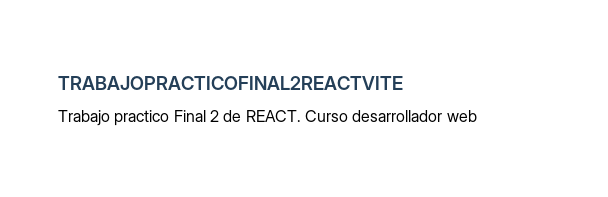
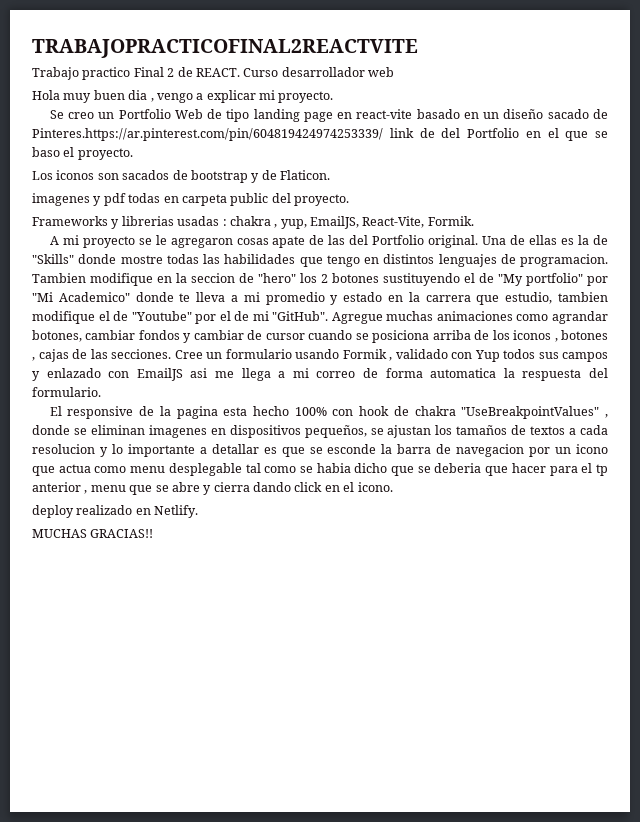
(477, 116) none -> [32,90,334,103] [49,109,608,122] [32,128,608,141] [32,147,133,160] [32,170,330,183] [32,193,349,206] [32,216,474,229] [49,235,609,248] [32,254,608,267] [32,273,608,286] [32,292,608,305] [32,311,609,324] [32,330,608,343] [32,349,608,362] [32,368,609,381] [32,387,101,397] [49,406,608,419] [32,425,609,438] [32,444,608,457] [32,463,608,476] [32,482,393,495] [32,505,199,518] [32,529,154,538] // Hola muy buen dia , vengo a explicar mi proyecto. // Se creo un Portfolio Web de tipo landing page en react-vite basado en un diseño sacado de Pinteres.https://ar.pinterest.com/pin/604819424974253339/ link de del Portfolio en el que se baso el proyecto. // Los iconos son sacados de bootstrap y de Flaticon. // imagenes y pdf todas en carpeta public del proyecto. // Frameworks y librerias usadas : chakra , yup, EmailJS, React-Vite, Formik. // A mi proyecto se le agregaron cosas apate de las del Portfolio original. Una de ellas es la de "Skills" donde mostre todas las habilidades que tengo en distintos lenguajes de programacion. Tambien modifique en la seccion de "hero" los 2 botones sustituyendo el de "My portfolio" por "Mi Academico" donde te lleva a mi promedio y estado en la carrera que estudio, tambien modifique el de "Youtube" por el de mi "GitHub". Agregue muchas animaciones como agrandar botones, cambiar fondos y cambiar de cursor cuando se posiciona arriba de los iconos , botones , cajas de las secciones. Cree un formulario usando Formik , validado con Yup todos sus campos y enlazado con EmailJS asi me llega a mi correo de forma automatica la respuesta del formulario. // El responsive de la pagina esta hecho 100% con hook de chakra "UseBreakpointValues" , donde se eliminan imagenes en dispositivos pequeños, se ajustan los tamaños de textos a cada resolucion y lo importante a detallar es que se esconde la barra de navegacion por un icono que actua como menu desplegable tal como se habia dicho que se deberia que hacer para el tp anterior , menu que se abre y cierra dando click en el icono. // deploy realizado en Netlify. // MUCHAS GRACIAS!!

